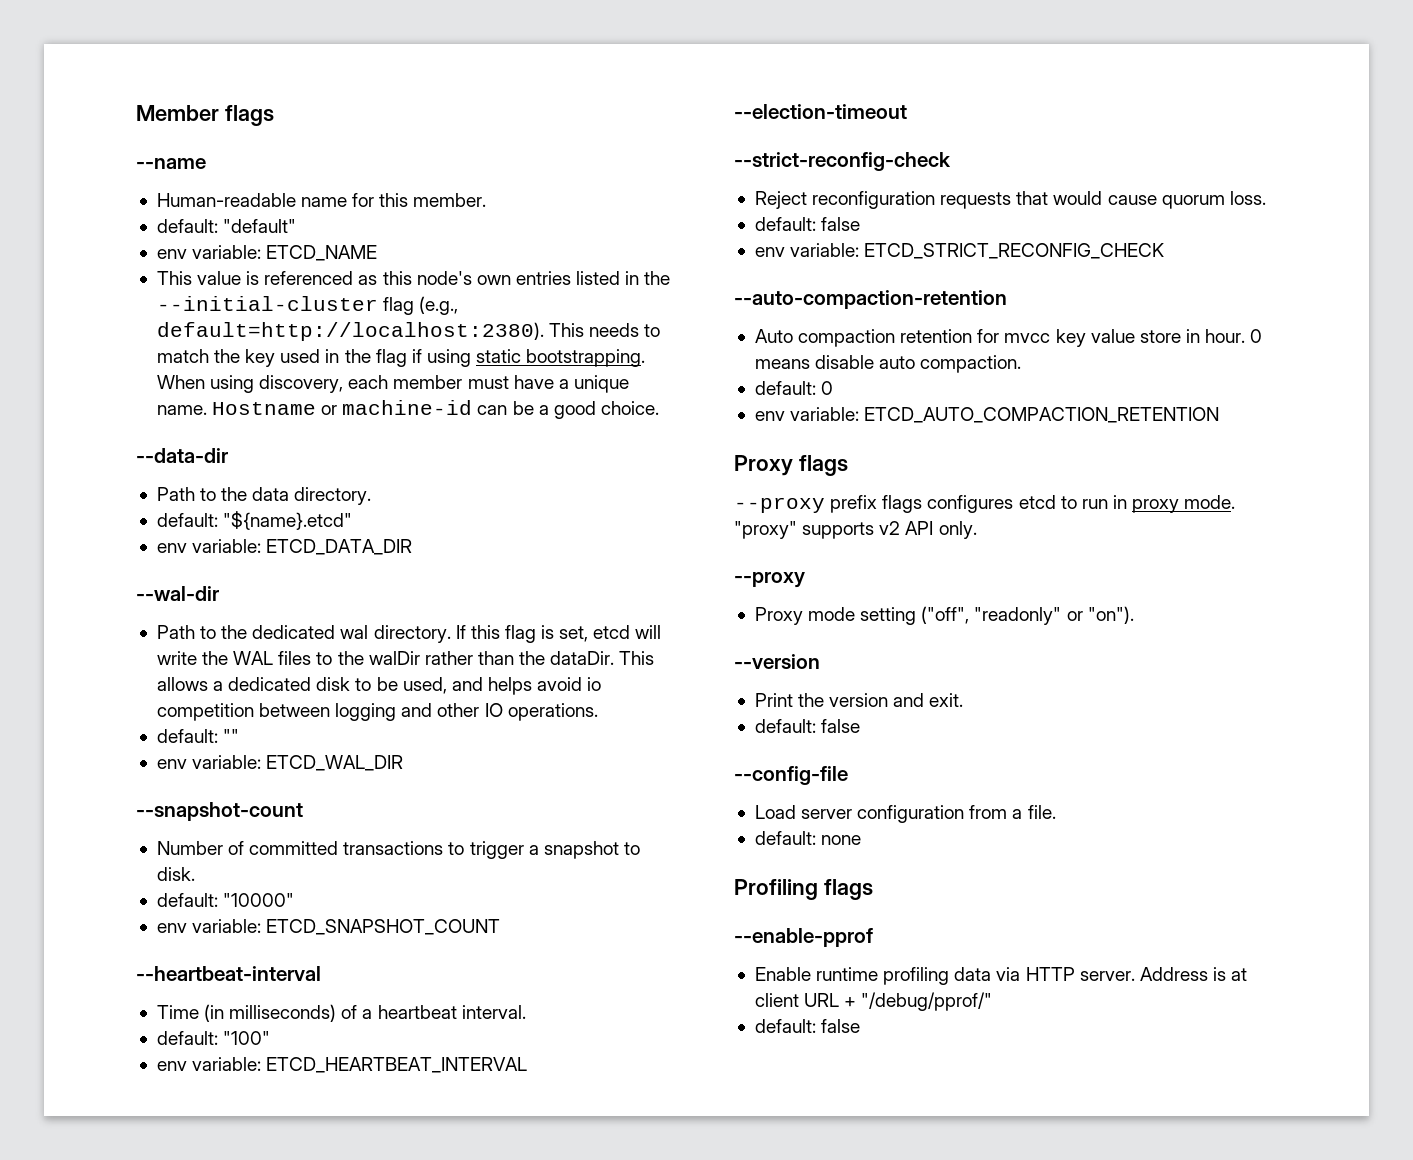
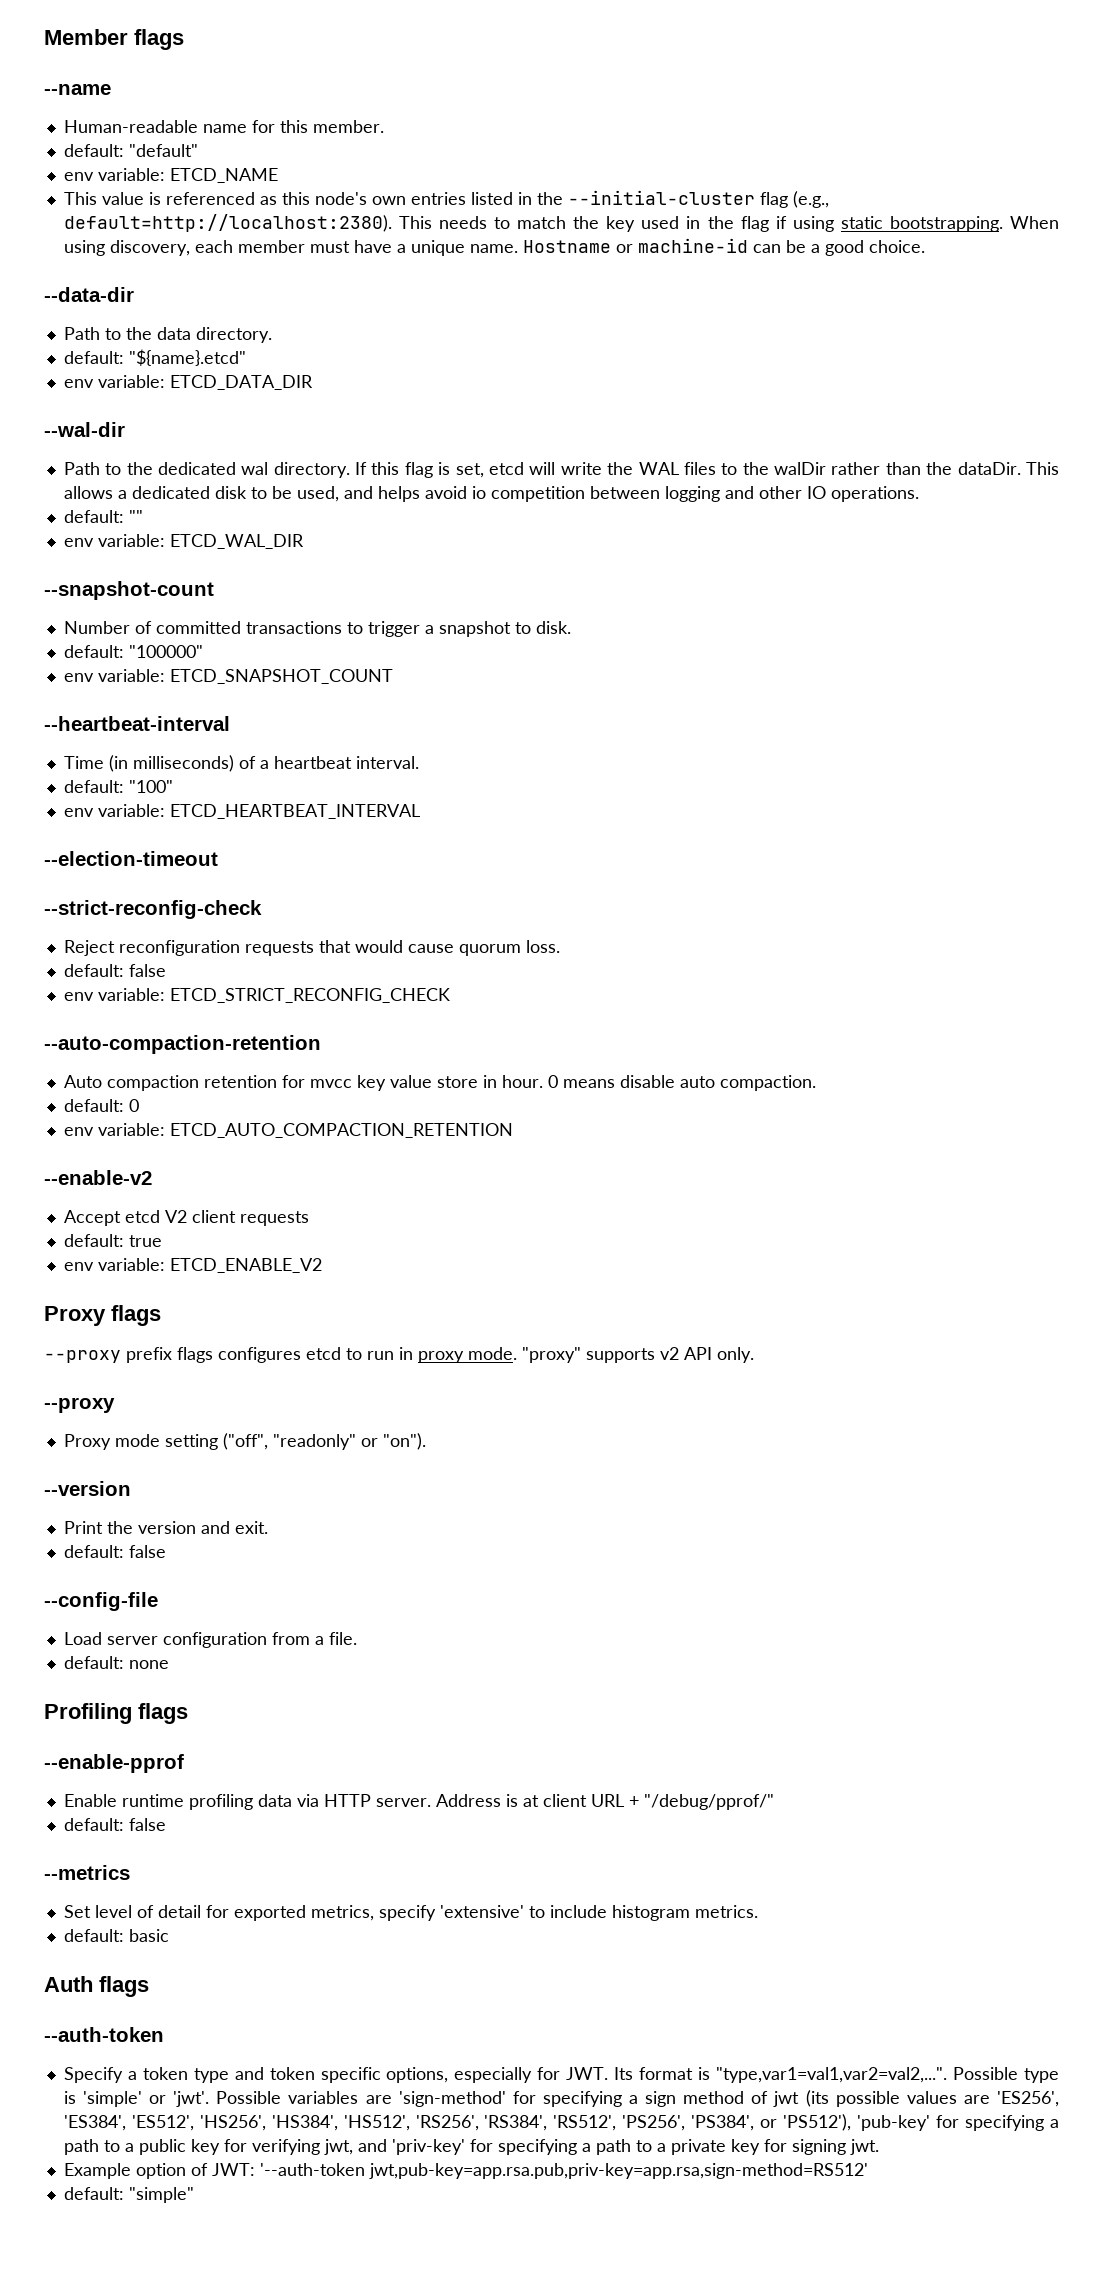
[223,893,295,907] "10000" -> [128,645,203,658] "100000"
(1220, 415) none -> [44,1170,152,1185] [63,1210,309,1226] [63,1234,162,1247] [63,1258,322,1273] // --enable-v2 // Accept etcd V2 client requests // default: true // env variable: ETCD_ENABLE_V2
(861, 1026) none -> [44,1865,130,1880] [63,1905,758,1921] [63,1929,169,1942] [44,1976,149,1997] [44,2027,164,2042] [63,2067,1060,2083] [63,2090,1060,2107] [63,2114,1060,2131] [63,2139,879,2155] [63,2163,868,2179] [63,2187,194,2203] // --metrics // Set level of detail for exported metrics, specify 'extensive' to include histogram metrics. // default: basic // Auth flags // --auth-token // Specify a token type and token specific options, especially for JWT. Its format is "type,var1=val1,var2=val2,...". Possible type is 'simple' or 'jwt'. Possible variables are 'sign-method' for specifying a sign method of jwt (its possible values are 'ES256', 'ES384', 'ES512', 'HS256', 'HS384', 'HS512', 'RS256', 'RS384', 'RS512', 'PS256', 'PS384', or 'PS512'), 'pub-key' for specifying a path to a public key for verifying jwt, and 'priv-key' for specifying a path to a private key for signing jwt. // Example option of JWT: '--auth-token jwt,pub-key=app.rsa.pub,priv-key=app.rsa,sign-method=RS512' // default: "simple"

